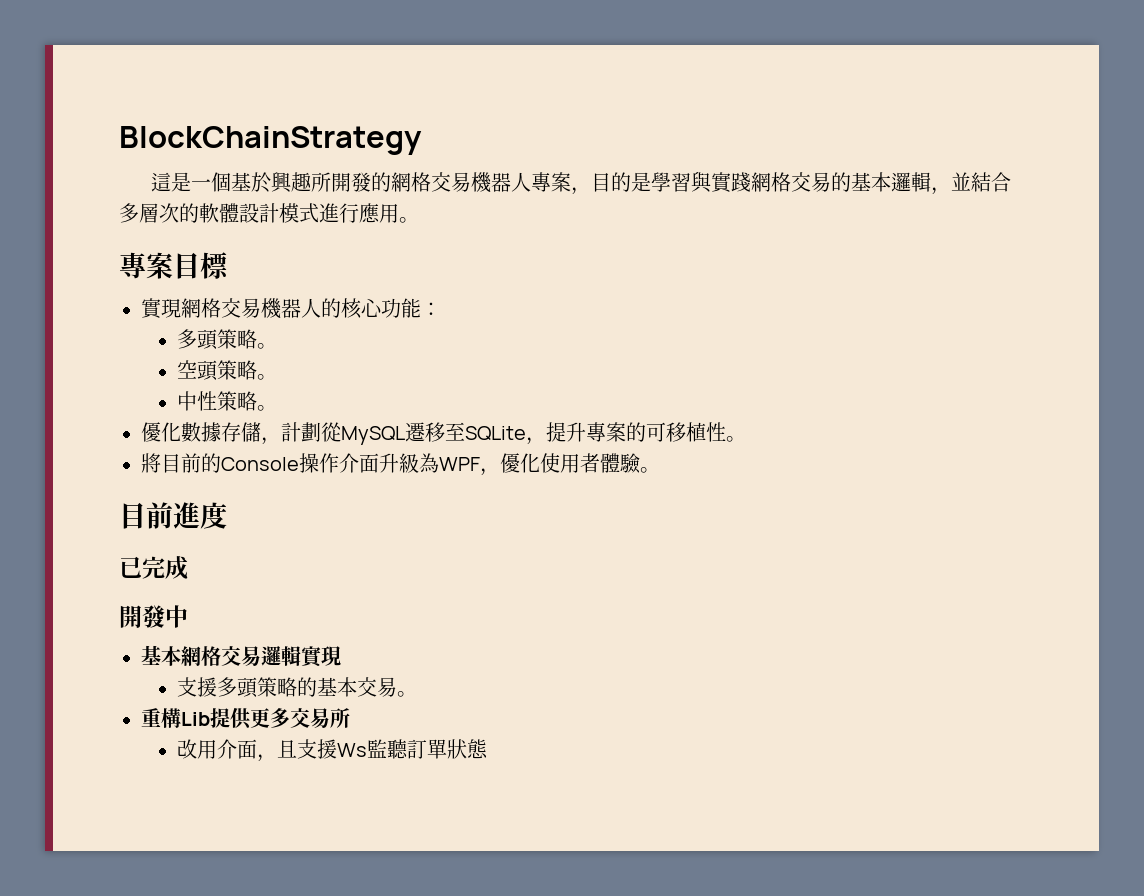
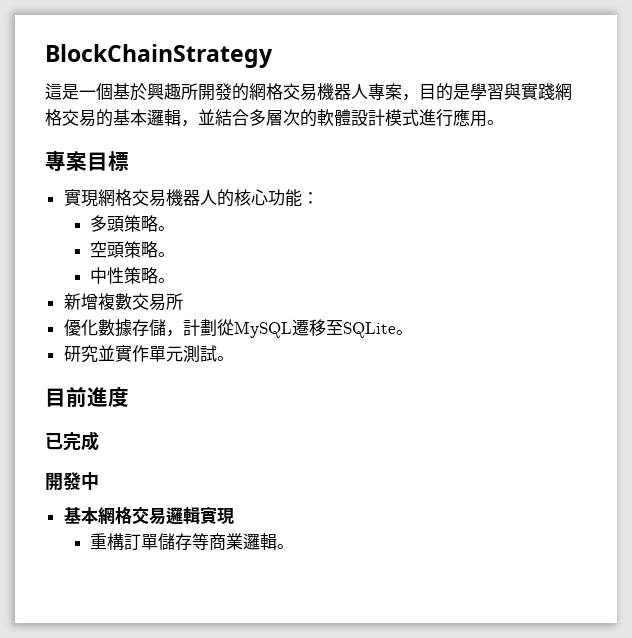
(277, 408) none -> [63,293,183,311] // 新增複數交易所
[526,422,746,445] [141,453,641,476] ，提升專案的可移植性。 // 將目前的Console操作介面升級為WPF，優化使用者體驗 -> [395,330,413,335] [63,345,217,363] 。 // 研究並實作單元測試
[176,677,417,698] [141,707,350,730] [176,739,488,762] 支援多頭策略的基本交易。 // 重構Lib提供更多交易所 // 改用介面，且支援Ws監聽訂單狀態 -> [89,533,294,550] 重構訂單儲存等商業邏輯。

